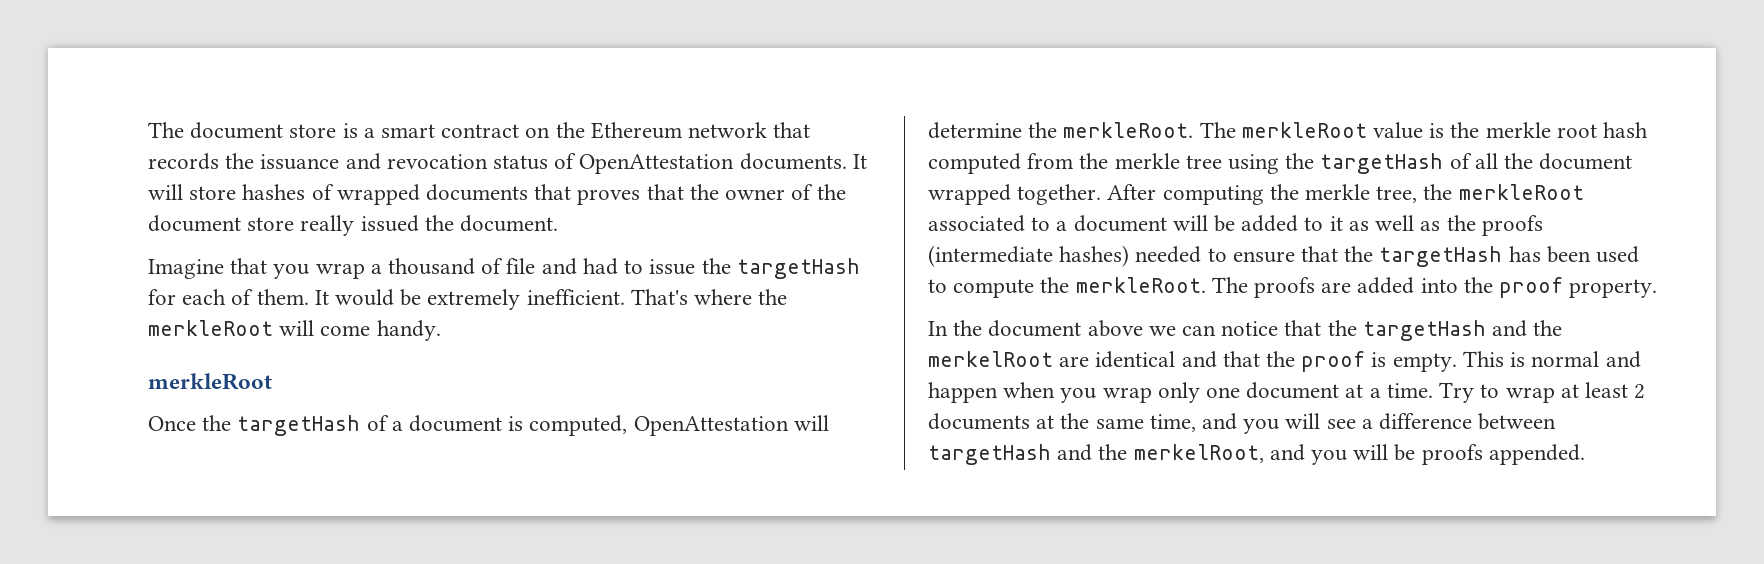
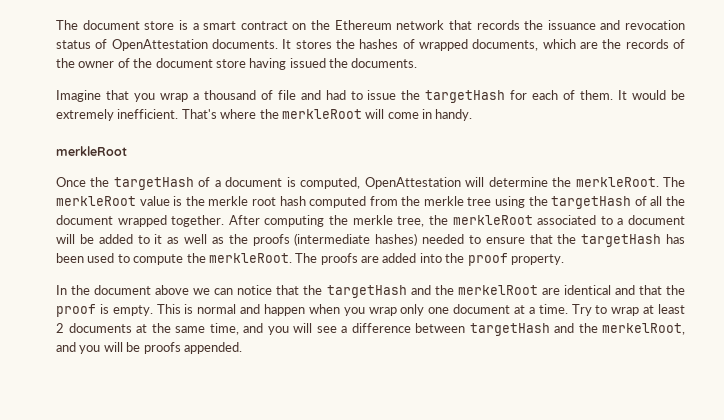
[148,184,237,200] will store -> [295,39,356,49] stores the
[426,184,684,205] documents that proves that -> [472,39,686,51] documents, which are the records of
[300,215,355,236] really -> [249,58,287,70] having
[460,215,559,232] document. -> [351,58,418,68] documents.
(371, 330) none -> [422,109,432,119] in

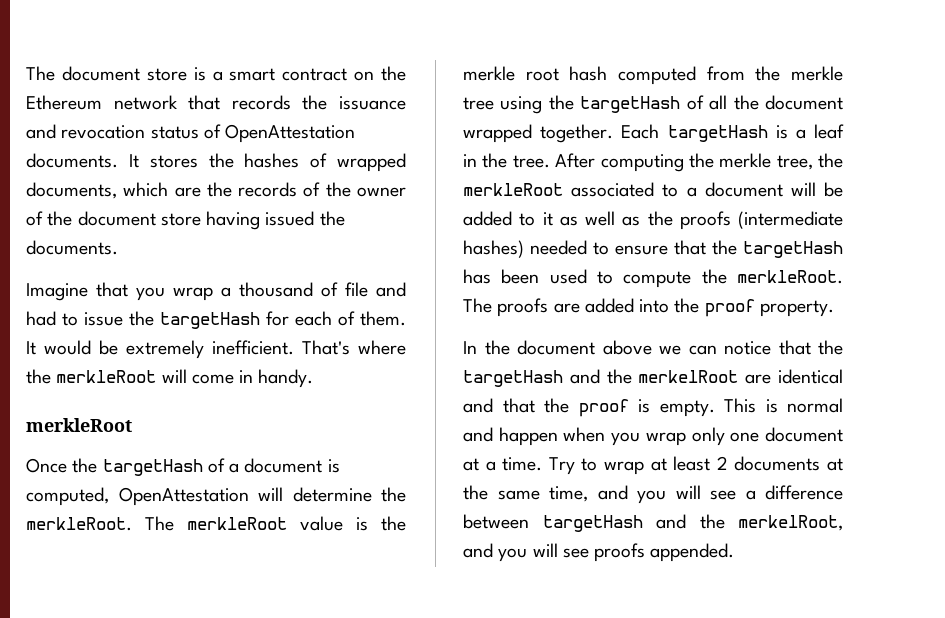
(225, 221) none -> [621,124,844,142] [463,153,550,168] Each targetHash is a leaf in the tree.
[126,342,141,352] be -> [562,548,589,558] see

